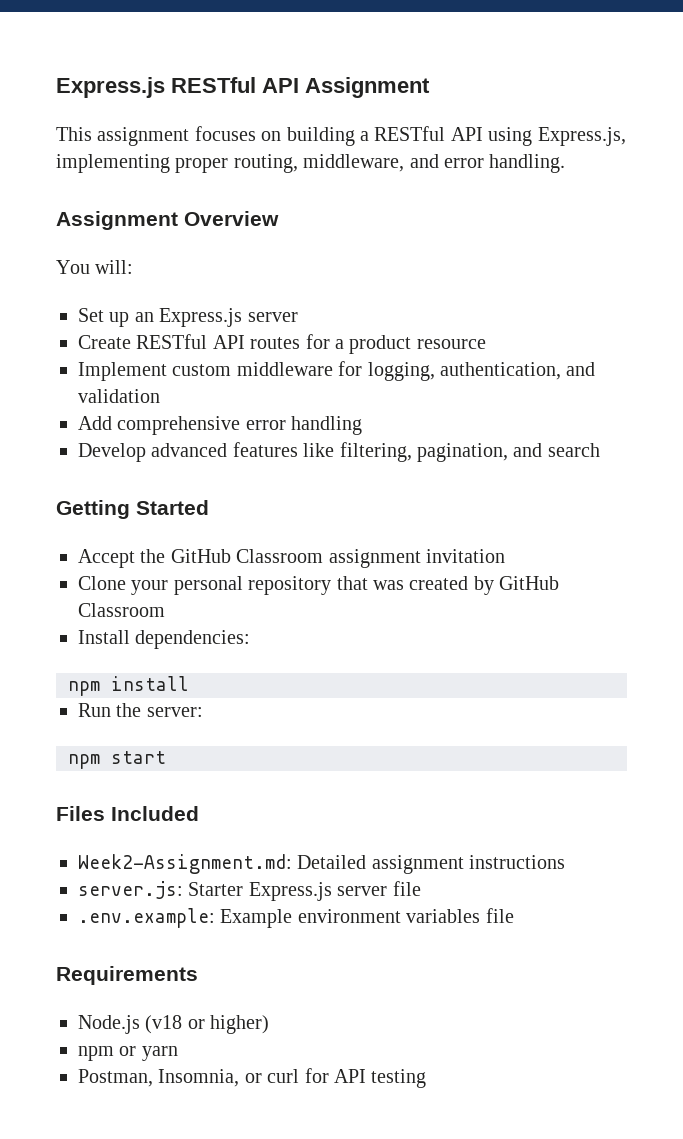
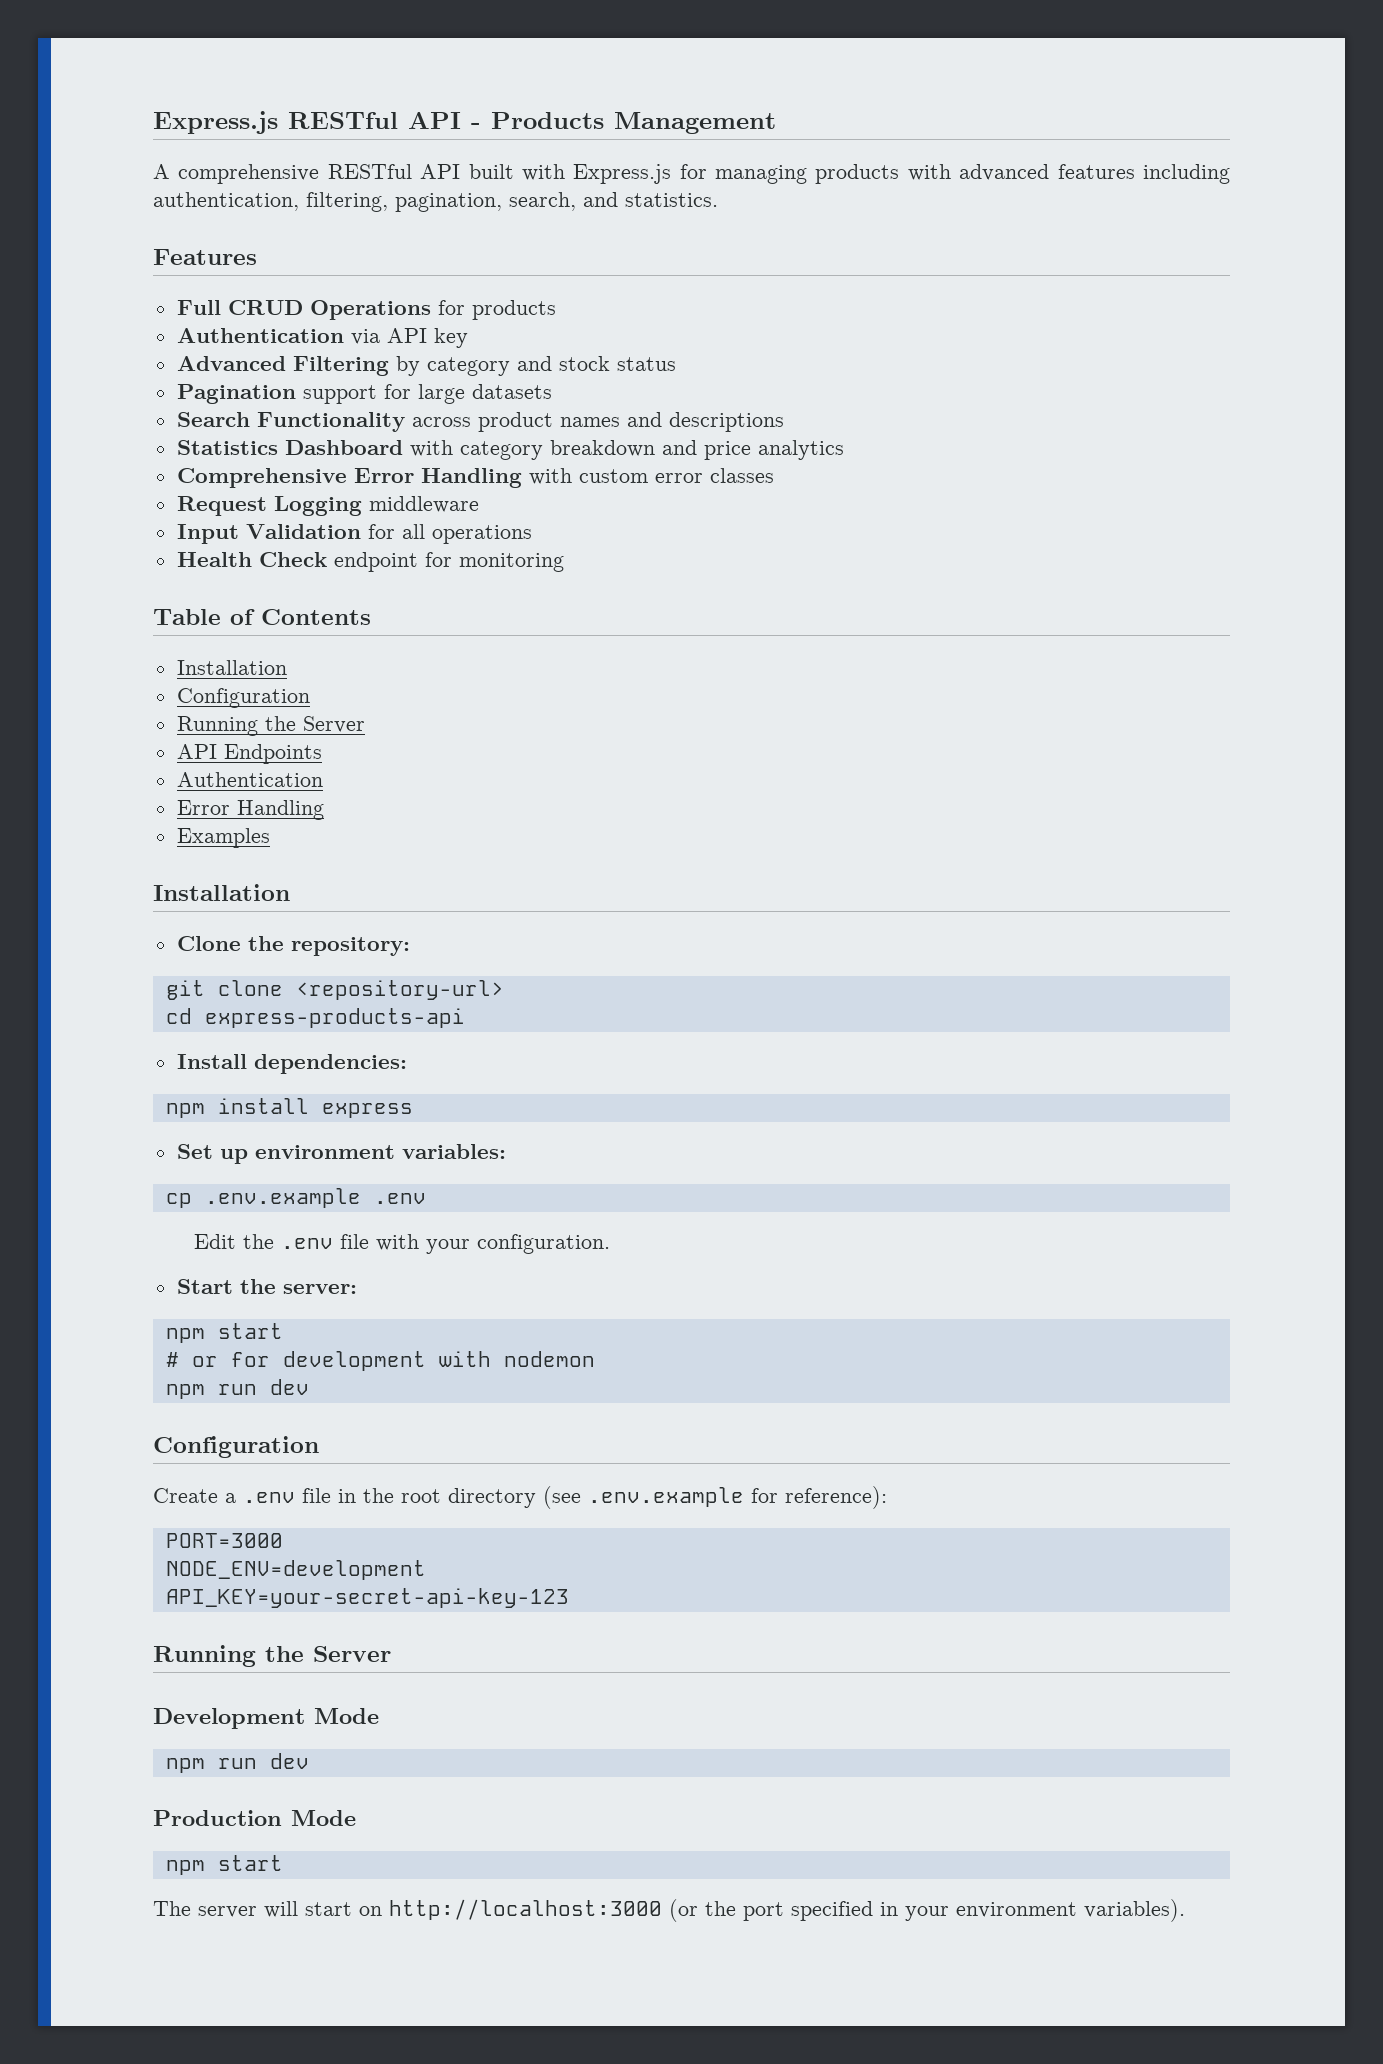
[305,77,430,98] [56,126,626,146] [56,154,566,173] [56,211,279,230] [56,260,134,274] [78,308,298,327] [78,334,486,354] [78,361,596,381] [78,389,160,403] [78,416,363,435] [78,442,600,462] [56,500,209,519] [78,549,505,568] [78,576,560,595] [78,603,165,617] [78,630,251,649] [68,676,189,696] [78,703,203,717] [68,751,166,769] [56,806,199,821] [78,854,566,874] [78,881,421,901] [78,908,514,928] [56,966,198,985] [78,1015,270,1034] [78,1046,178,1061] [78,1068,427,1088] Assignment // This assignment focuses on building a RESTful API using Express.js, implementing proper routing, middleware, and error handling. // Assignment Overview // You will: // Set up an Express.js server // Create RESTful API routes for a product resource // Implement custom middleware for logging, authentication, and validation // Add comprehensive error handling // Develop advanced features like filtering, pagination, and search // Getting Started // Accept the GitHub Classroom assignment invitation // Clone your personal repository that was created by GitHub Classroom // Install dependencies: // npm install // Run the server: // npm start // Files Included // Week2-Assignment.md: Detailed assignment instructions // server.js: Starter Express.js server file // .env.example: Example environment variables file // Requirements // Node.js (v18 or higher) // npm or yarn // Postman, Insomnia, or curl for API testing -> [471,112,776,134] [153,164,1230,184] [153,192,718,212] [153,249,257,265] [176,300,556,320] [176,328,468,348] [176,356,676,376] [176,384,552,404] [176,412,784,432] [176,440,844,460] [176,468,774,488] [176,496,479,516] [176,524,532,544] [176,552,564,572] [153,609,371,625] [176,660,287,675] [176,688,310,708] [176,716,365,736] [176,744,322,764] [176,772,323,787] [176,800,324,820] [176,828,270,848] [153,884,290,901] [176,936,410,956] [165,980,504,1000] [165,1008,465,1028] [176,1054,407,1074] [165,1098,413,1118] [176,1144,506,1164] [165,1188,426,1208] [193,1234,610,1254] [176,1279,357,1294] [165,1323,283,1343] [165,1351,595,1371] [165,1379,309,1399] [153,1436,319,1458] [153,1486,887,1509] [165,1533,283,1548] [165,1560,426,1580] [165,1588,569,1608] [153,1645,391,1667] [153,1708,379,1729] [165,1753,309,1773] [153,1810,356,1826] [165,1855,283,1875] [153,1899,1185,1922] - Products Management // A comprehensive RESTful API built with Express.js for managing products with advanced features including authentication, filtering, pagination, search, and statistics. // Features // Full CRUD Operations for products // Authentication via API key // Advanced Filtering by category and stock status // Pagination support for large datasets // Search Functionality across product names and descriptions // Statistics Dashboard with category breakdown and price analytics // Comprehensive Error Handling with custom error classes // Request Logging middleware // Input Validation for all operations // Health Check endpoint for monitoring // Table of Contents // Installation // Configuration // Running the Server // API Endpoints // Authentication // Error Handling // Examples // Installation // Clone the repository: // git clone <repository-url> // cd express-products-api // Install dependencies: // npm install express // Set up environment variables: // cp .env.example .env // Edit the .env file with your configuration. // Start the server: // npm start // # or for development with nodemon // npm run dev // Configuration // Create a .env file in the root directory (see .env.example for reference): // PORT=3000 // NODE_ENV=development // API_KEY=your-secret-api-key-123 // Running the Server // Development Mode // npm run dev // Production Mode // npm start // The server will start on http://localhost:3000 (or the port specified in your environment variables).

